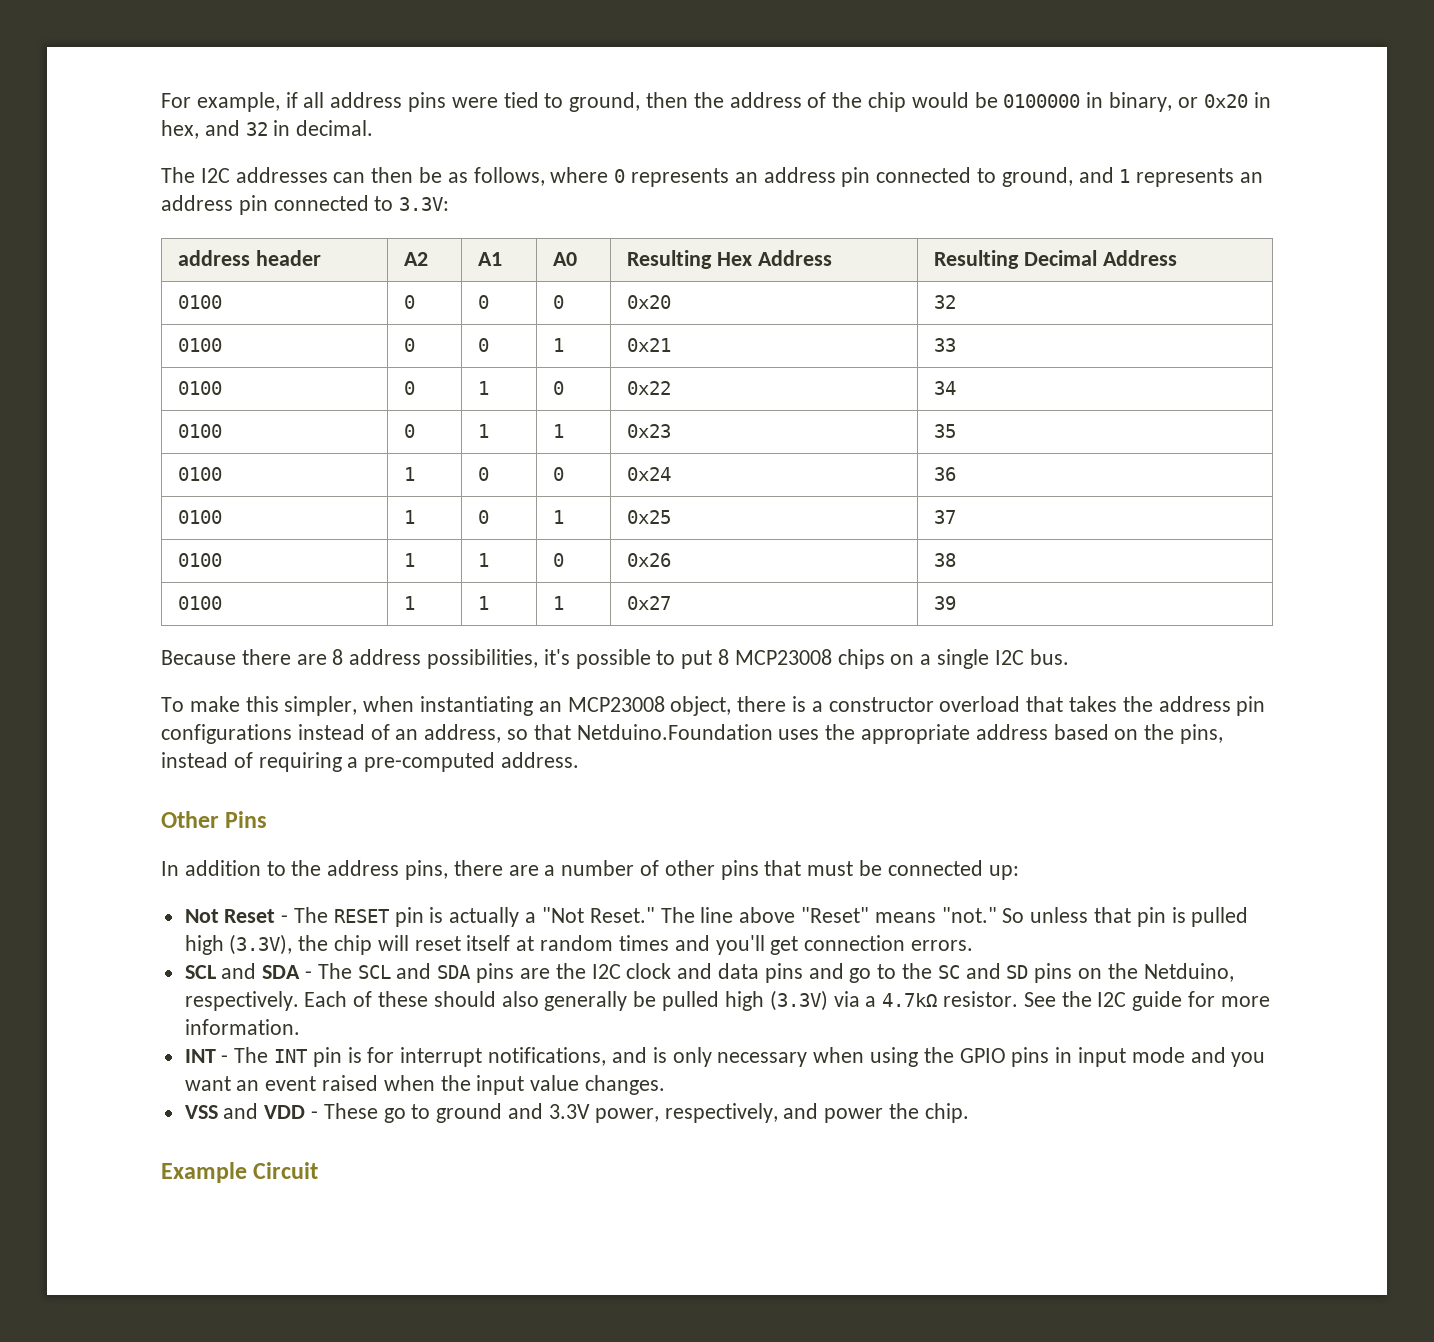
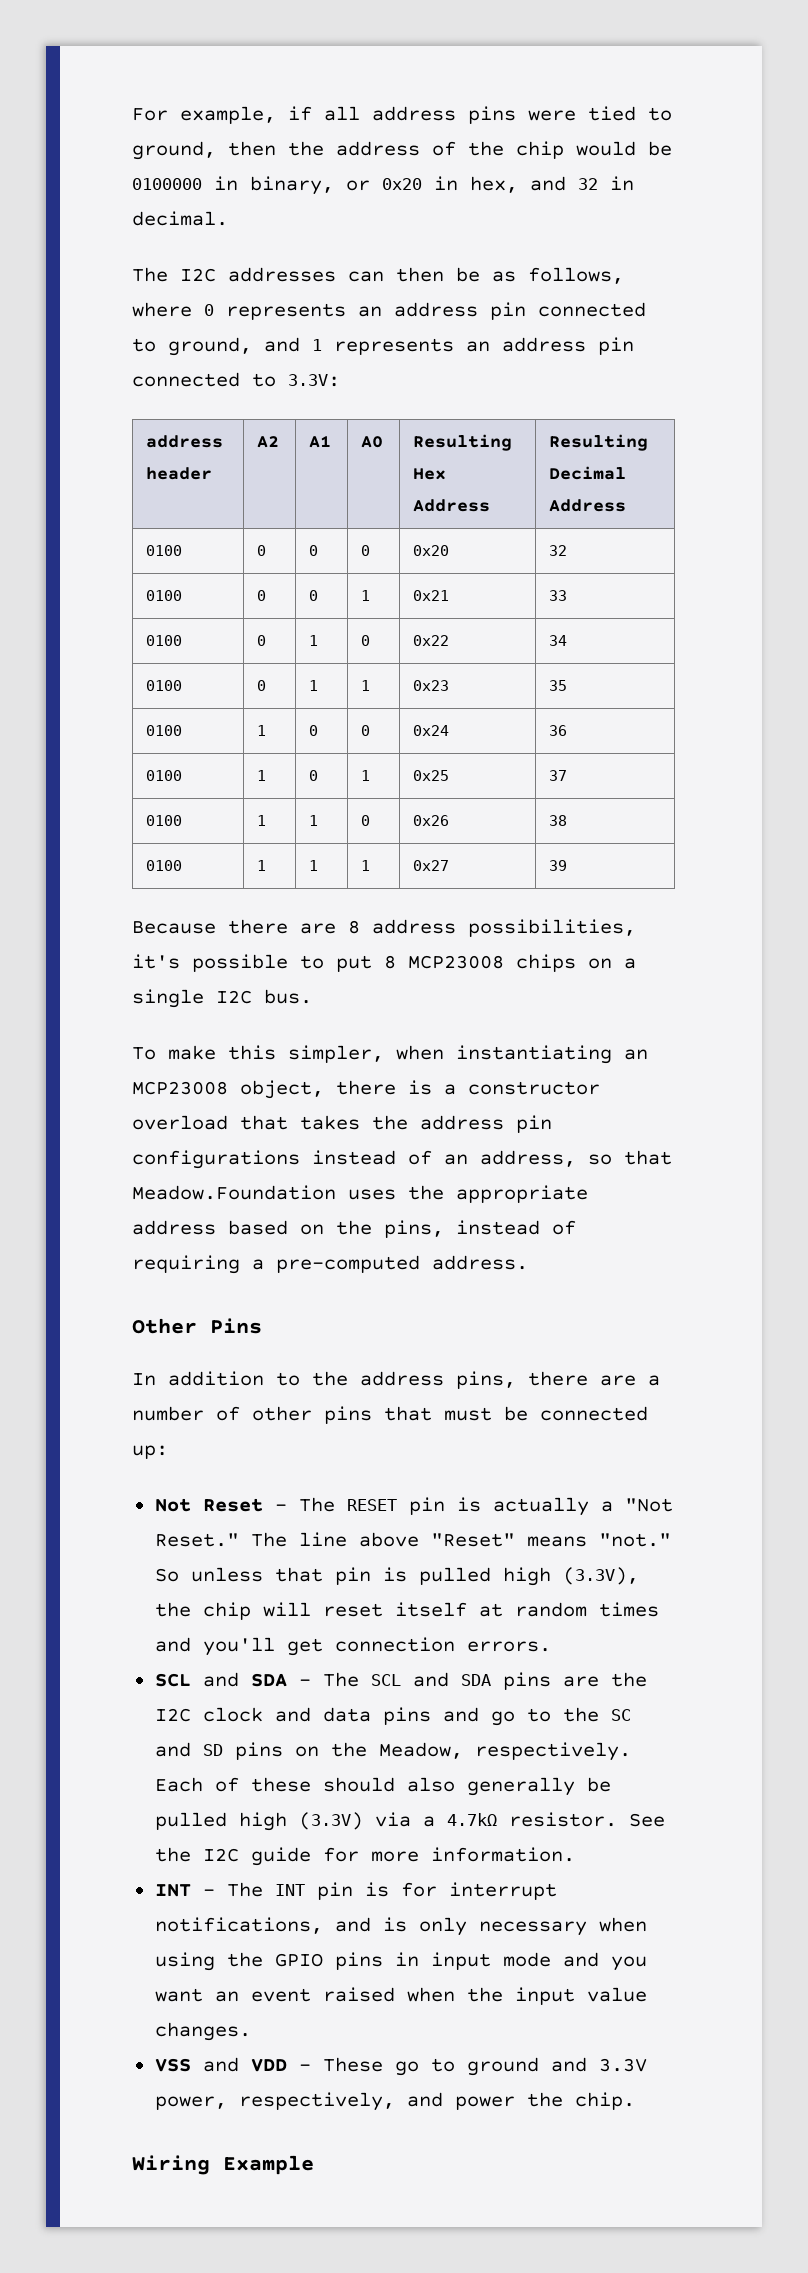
[576,724,773,740] Netduino.Foundation -> [132,1185,336,1200] Meadow.Foundation
[1143,963,1234,982] Netduino, -> [378,1742,463,1759] Meadow,
[161,1162,319,1183] Example Circuit -> [132,2155,314,2175] Wiring Example

